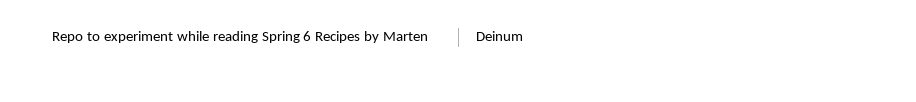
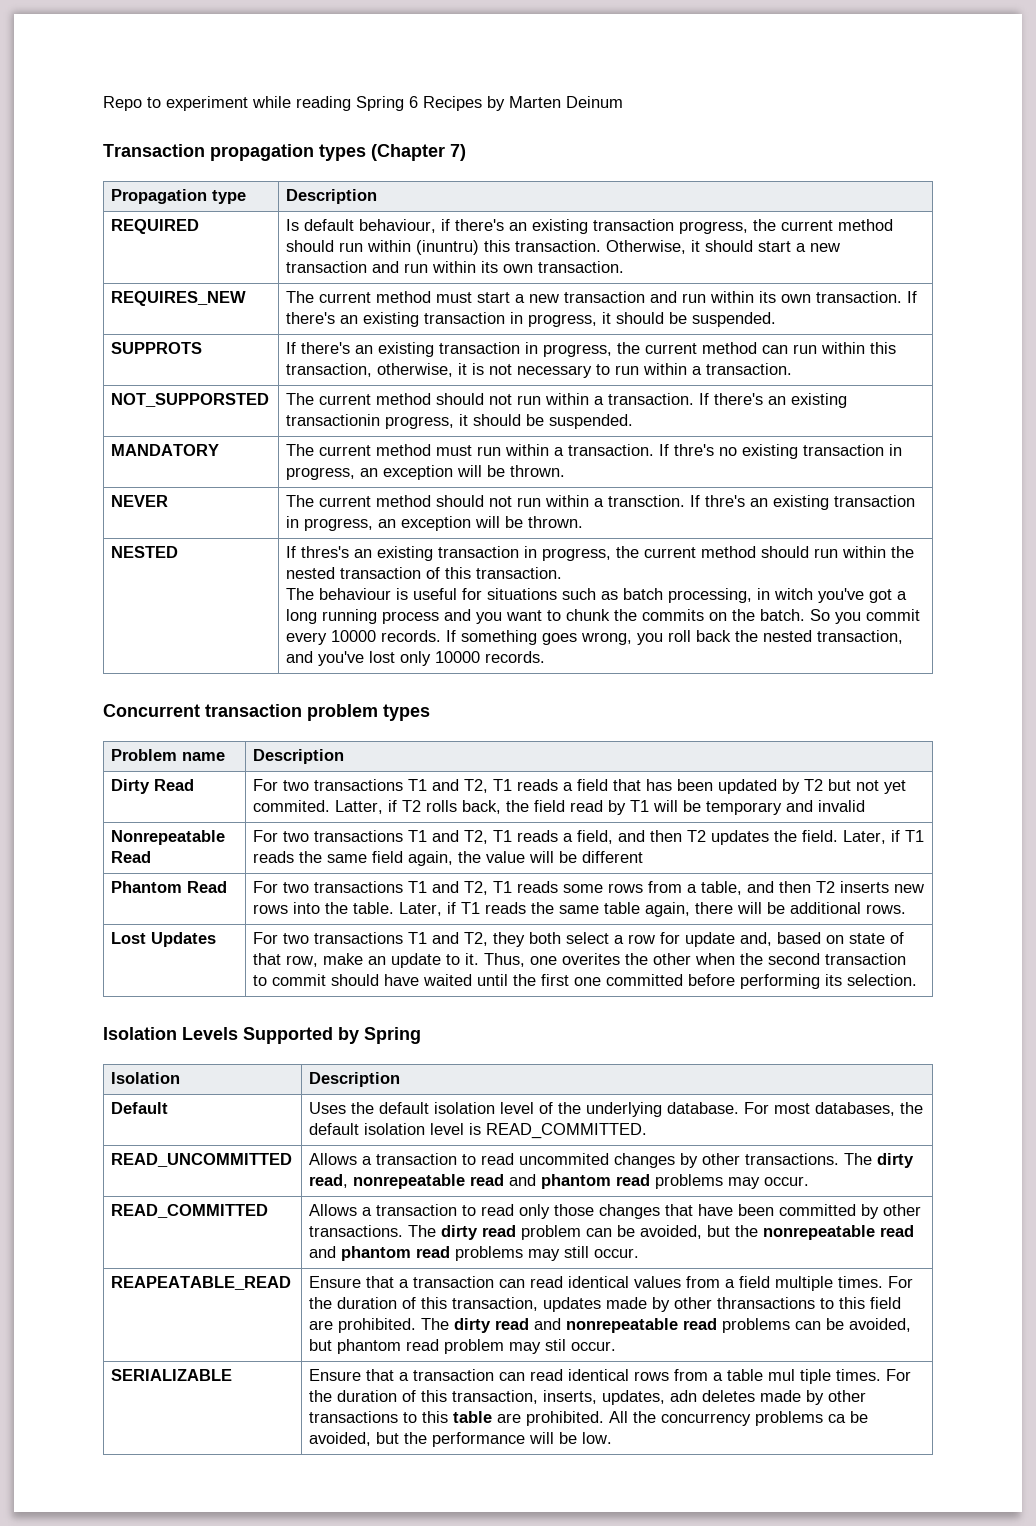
(523, 36) none -> [103,144,466,161] [111,189,247,204] [286,189,378,204] [111,219,200,234] [286,219,894,234] [286,240,841,255] [286,261,625,273] [111,291,247,306] [286,291,918,303] [286,312,777,327] [111,342,203,354] [286,342,897,357] [286,363,793,378] [111,393,270,407] [286,393,848,408] [286,414,634,429] [111,444,220,456] [286,444,903,459] [286,465,566,480] [111,495,169,507] [286,495,916,510] [286,516,584,531] [111,546,179,558] [286,546,915,561] [286,567,563,579] [286,588,908,603] [286,609,921,624] [286,630,904,645] [286,651,546,666] [103,704,430,721] [111,749,226,761] [253,749,345,764] [111,779,195,794] [253,779,907,794] [253,800,866,815] [111,830,226,845] [111,851,152,863] [253,830,925,845] [253,851,644,866] [111,881,228,893] [253,881,925,895] [253,902,907,917] [111,932,217,947] [253,932,905,947] [253,953,907,968] [253,974,918,989] [103,1027,421,1044] [111,1072,181,1084] [309,1072,401,1087] [111,1102,169,1114] [309,1102,924,1117] [309,1123,648,1139] [111,1153,293,1167] [309,1153,915,1168] [309,1174,810,1189] [111,1204,269,1218] [309,1204,922,1219] [309,1225,915,1240] [309,1246,640,1261] [111,1276,292,1290] [309,1276,914,1291] [309,1297,902,1312] [309,1318,912,1333] [309,1339,617,1354] [111,1369,233,1381] [309,1369,912,1384] [309,1390,867,1405] [309,1411,869,1426] [309,1432,613,1447] // Transaction propagation types (Chapter 7) // Propagation type | Description // REQUIRED | Is default behaviour, if there's an existing transaction progress, the current method should run within (inuntru) this transaction. Otherwise, it should start a new transaction and run within its own transaction. // REQUIRES_NEW | The current method must start a new transaction and run within its own transaction. If there's an existing transaction in progress, it should be suspended. // SUPPROTS | If there's an existing transaction in progress, the current method can run within this transaction, otherwise, it is not necessary to run within a transaction. // NOT_SUPPORSTED | The current method should not run within a transaction. If there's an existing transactionin progress, it should be suspended. // MANDATORY | The current method must run within a transaction. If thre's no existing transaction in progress, an exception will be thrown. // NEVER | The current method should not run within a transction. If thre's an existing transaction in progress, an exception will be thrown. // NESTED | If thres's an existing transaction in progress, the current method should run within the nested transaction of this transaction. // The behaviour is useful for situations such as batch processing, in witch you've got a long running process and you want to chunk the commits on the batch. So you commit every 10000 records. If something goes wrong, you roll back the nested transaction, and you've lost only 10000 records. // Concurrent transaction problem types // Problem name | Description // Dirty Read | For two transactions T1 and T2, T1 reads a field that has been updated by T2 but not yet commited. Latter, if T2 rolls back, the field read by T1 will be temporary and invalid // Nonrepeatable Read | For two transactions T1 and T2, T1 reads a field, and then T2 updates the field. Later, if T1 reads the same field again, the value will be different // Phantom Read | For two transactions T1 and T2, T1 reads some rows from a table, and then T2 inserts new rows into the table. Later, if T1 reads the same table again, there will be additional rows. // Lost Updates | For two transactions T1 and T2, they both select a row for update and, based on state of that row, make an update to it. Thus, one overites the other when the second transaction to commit should have waited until the first one committed before performing its selection. // Isolation Levels Supported by Spring // Isolation | Description // Default | Uses the default isolation level of the underlying database. For most databases, the default isolation level is READ_COMMITTED. // READ_UNCOMMITTED | Allows a transaction to read uncommited changes by other transactions. The dirty read, nonrepeatable read and phantom read problems may occur. // READ_COMMITTED | Allows a transaction to read only those changes that have been committed by other transactions. The dirty read problem can be avoided, but the nonrepeatable read and phantom read problems may still occur. // REAPEATABLE_READ | Ensure that a transaction can read identical values from a field multiple times. For the duration of this transaction, updates made by other thransactions to this field are prohibited. The dirty read and nonrepeatable read problems can be avoided, but phantom read problem may stil occur. // SERIALIZABLE | Ensure that a transaction can read identical rows from a table mul tiple times. For the duration of this transaction, inserts, updates, adn deletes made by other transactions to this table are prohibited. All the concurrency problems ca be avoided, but the performance will be low.

